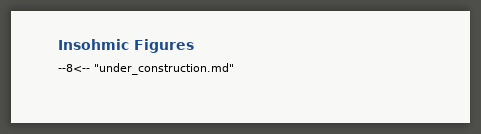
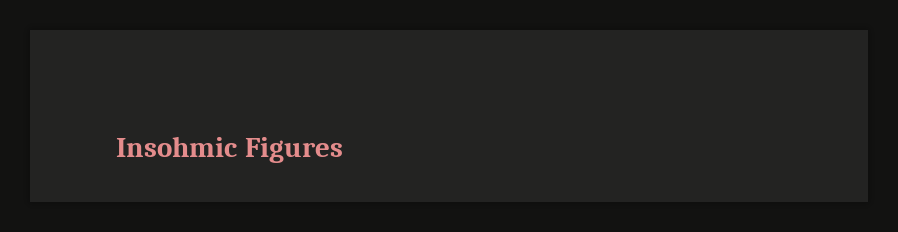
[58,63,234,75] // --8<-- "under_construction.md" -> (343, 150) none

